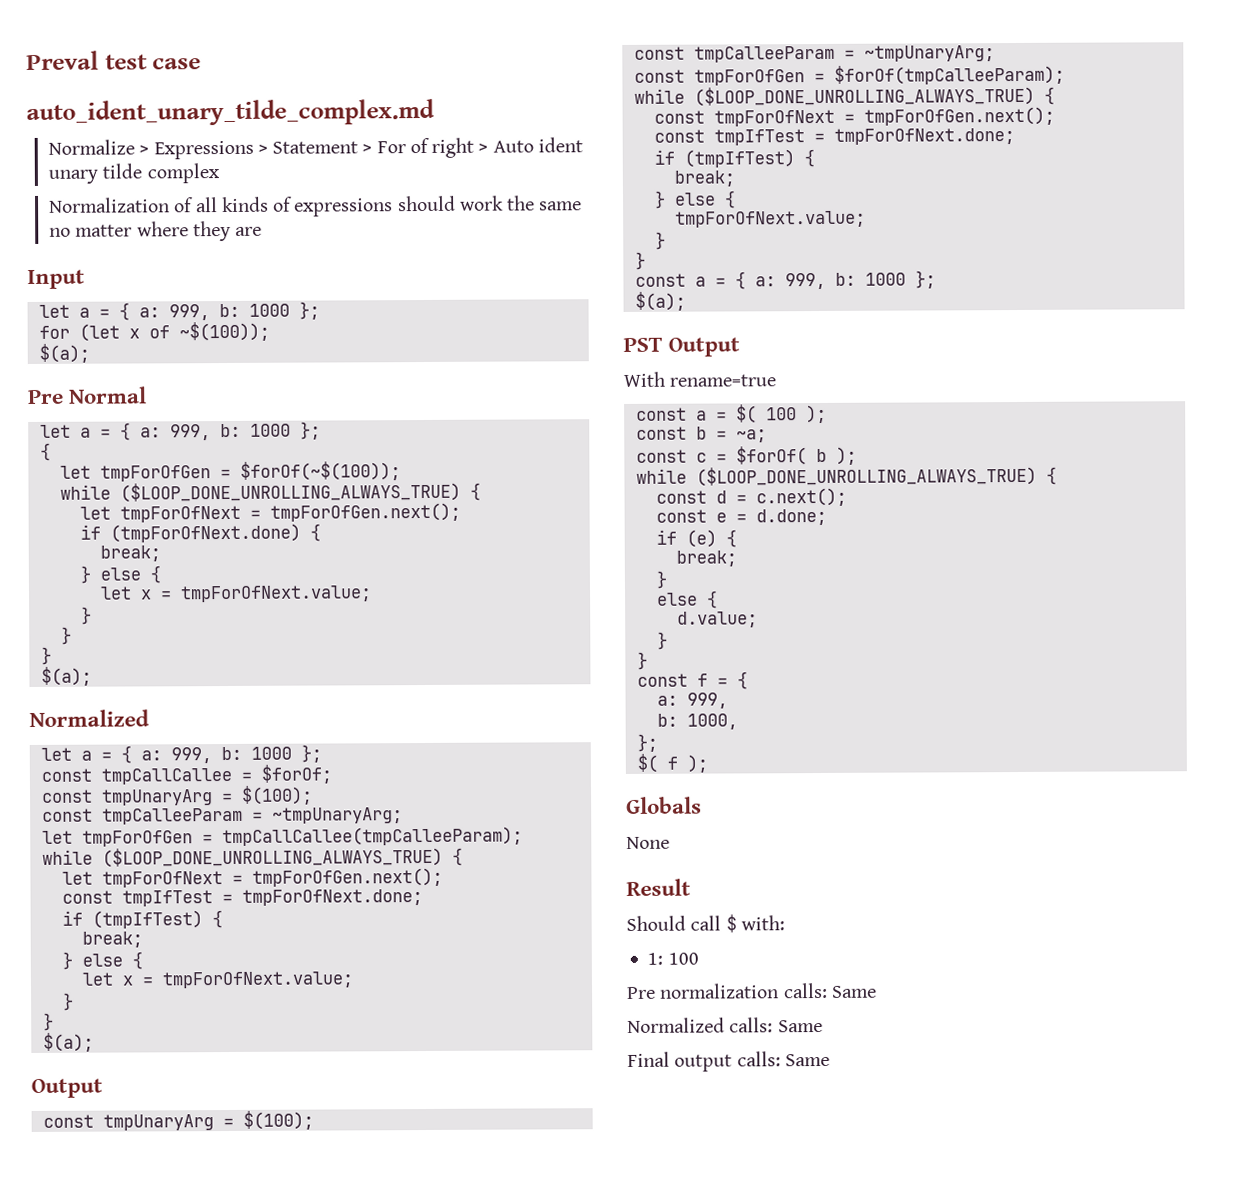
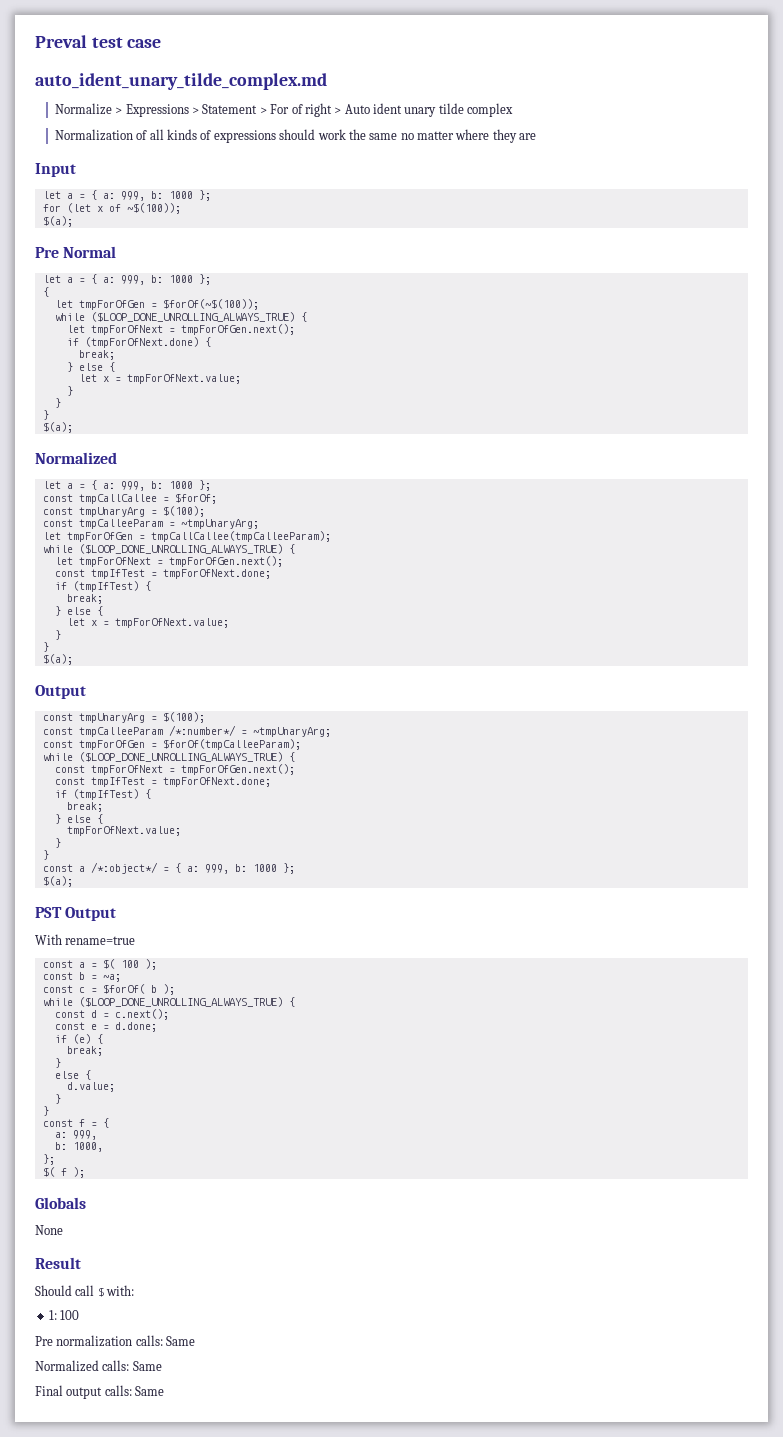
(835, 54) none -> [168,725,236,736] /*:number*/
(706, 281) none -> [90,862,158,874] /*:object*/

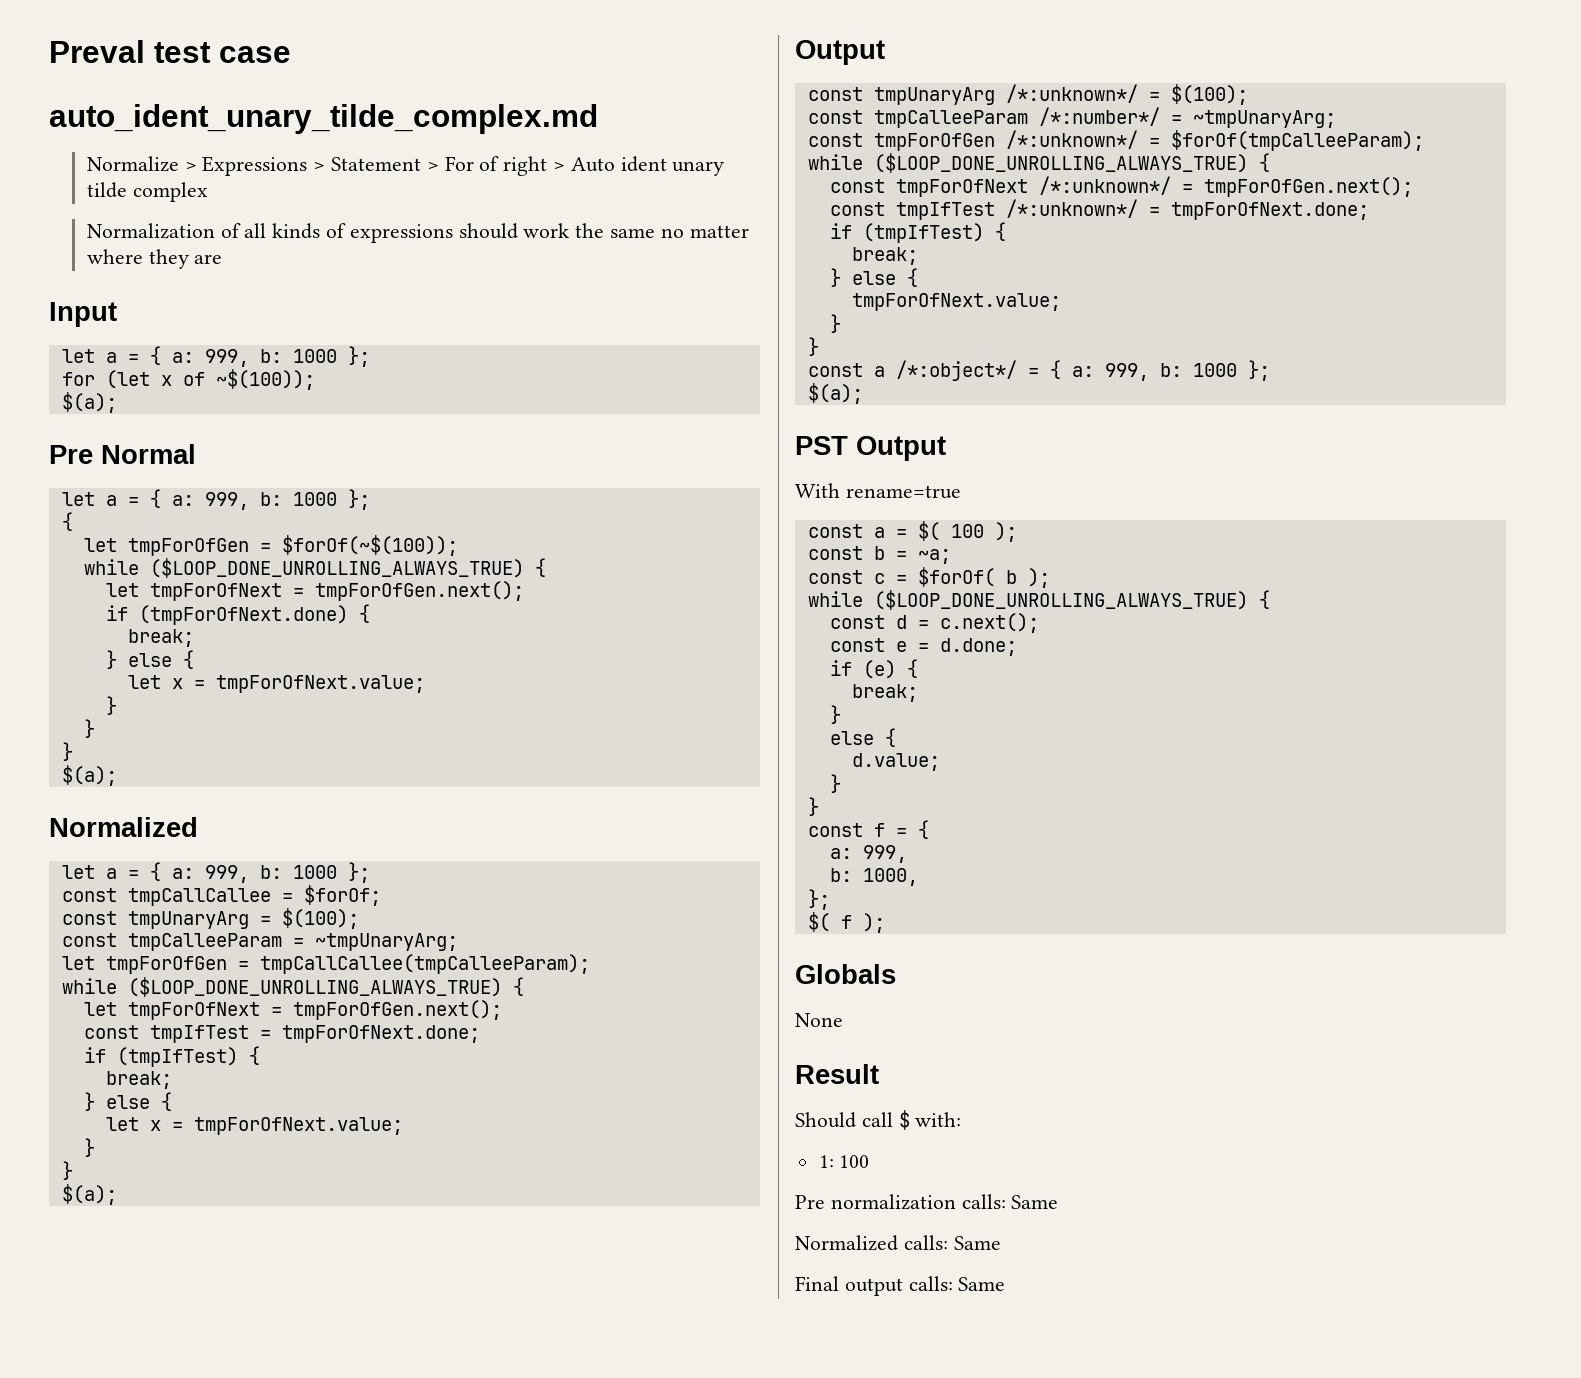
(145, 718) none -> [1005,84,1138,103] /*:unknown*/
(145, 745) none -> [1005,130,1138,149] /*:unknown*/
[168,764,295,775] [54,777,145,787] = tmpForOfGen.next(); // const tmpIfTest -> [1038,176,1413,197] [829,199,1138,220] /*:unknown*/ = tmpForOfGen.next(); // const tmpIfTest /*:unknown*/

